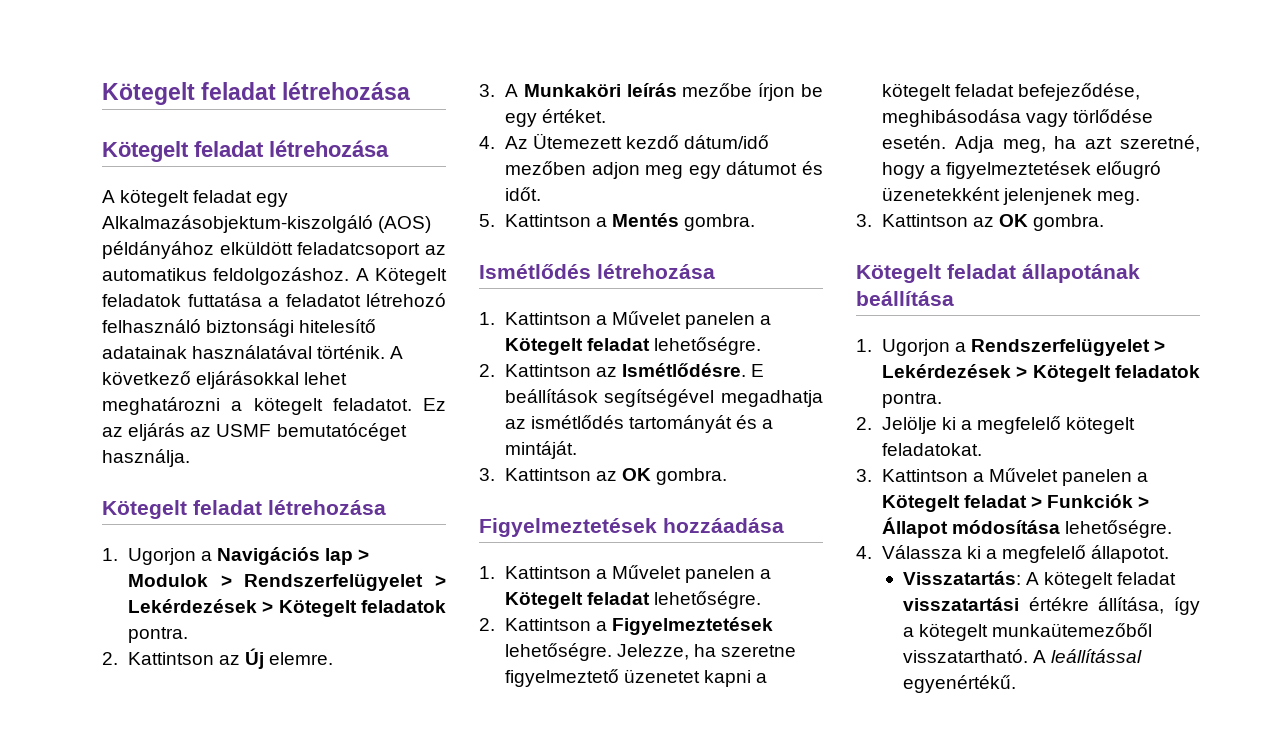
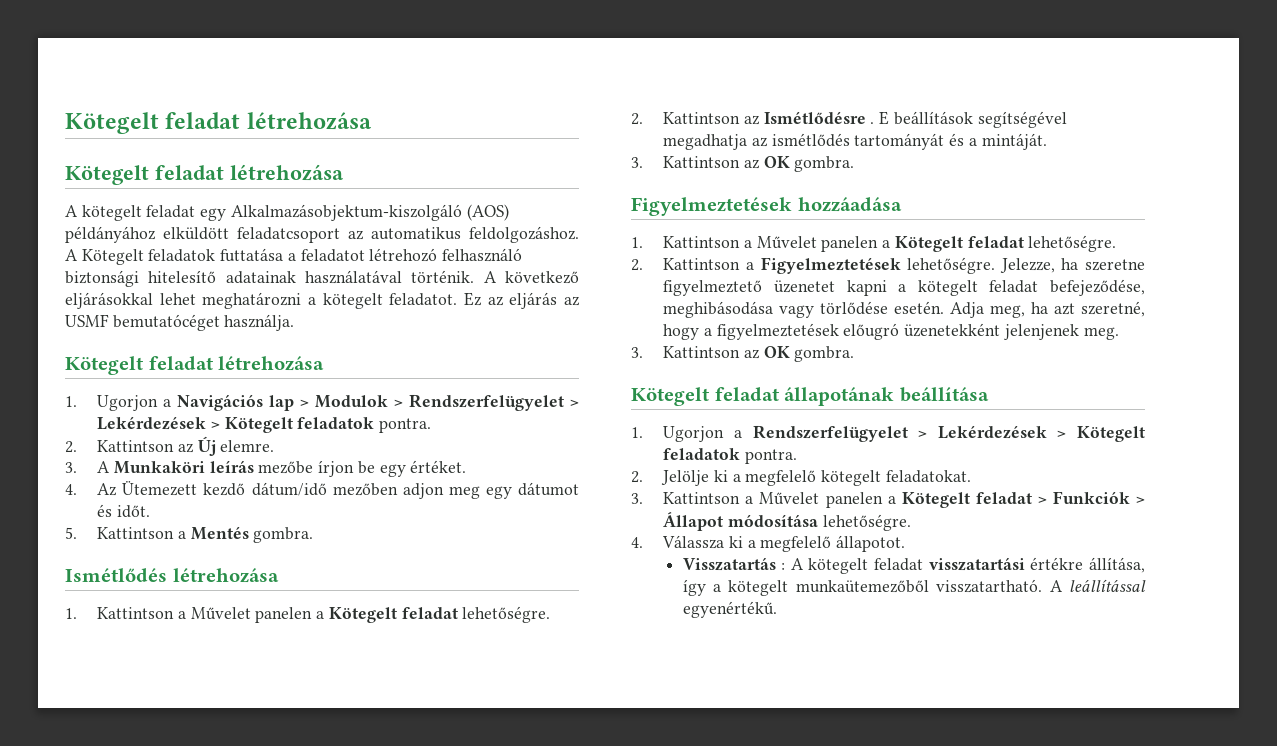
[622,363,747,377] Ismétlődésre. -> [763,111,875,124] Ismétlődésre .
[902,571,1021,585] Visszatartás: -> [682,557,786,571] Visszatartás :

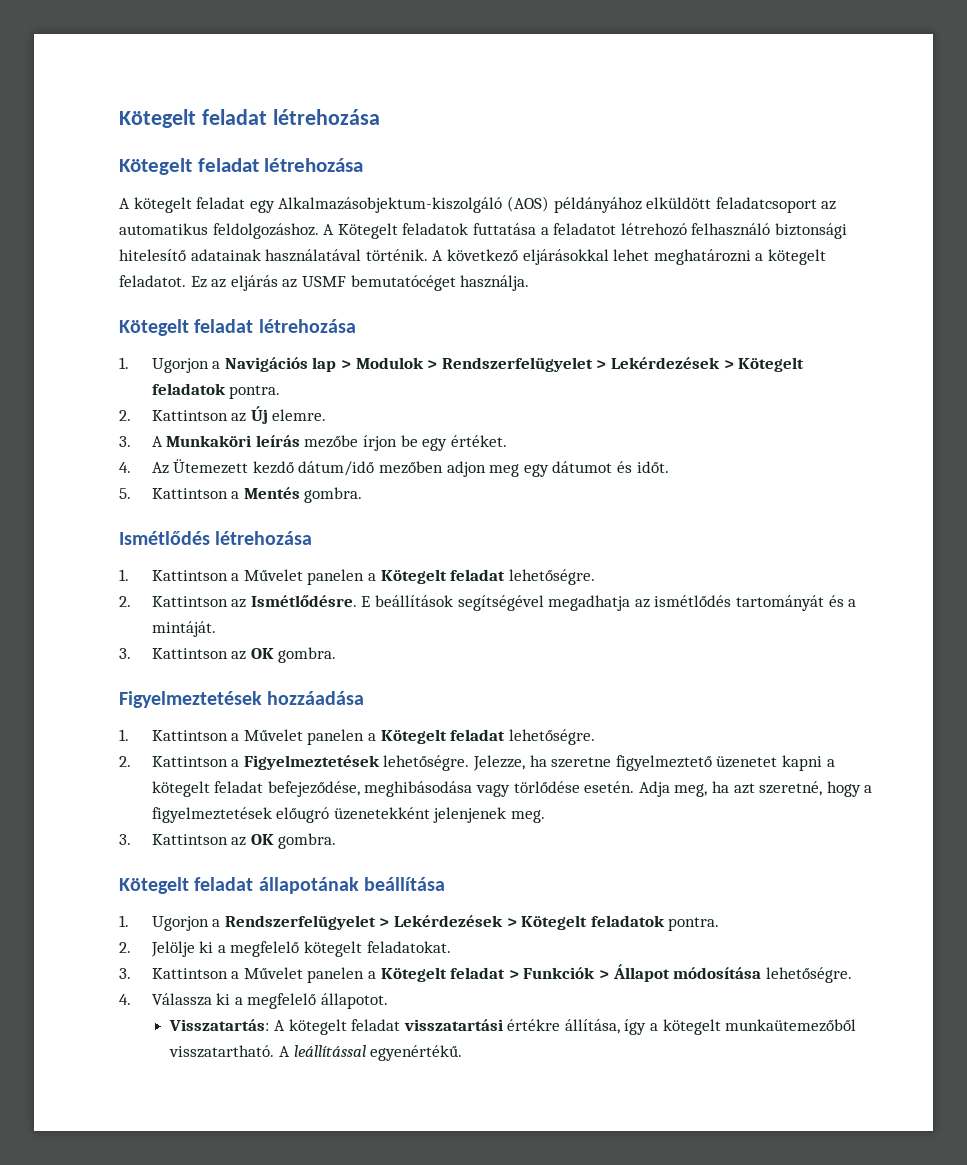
[763,111,875,124] Ismétlődésre . -> [250,595,357,607] Ismétlődésre.
[682,557,786,571] Visszatartás : -> [169,1019,270,1031] Visszatartás:

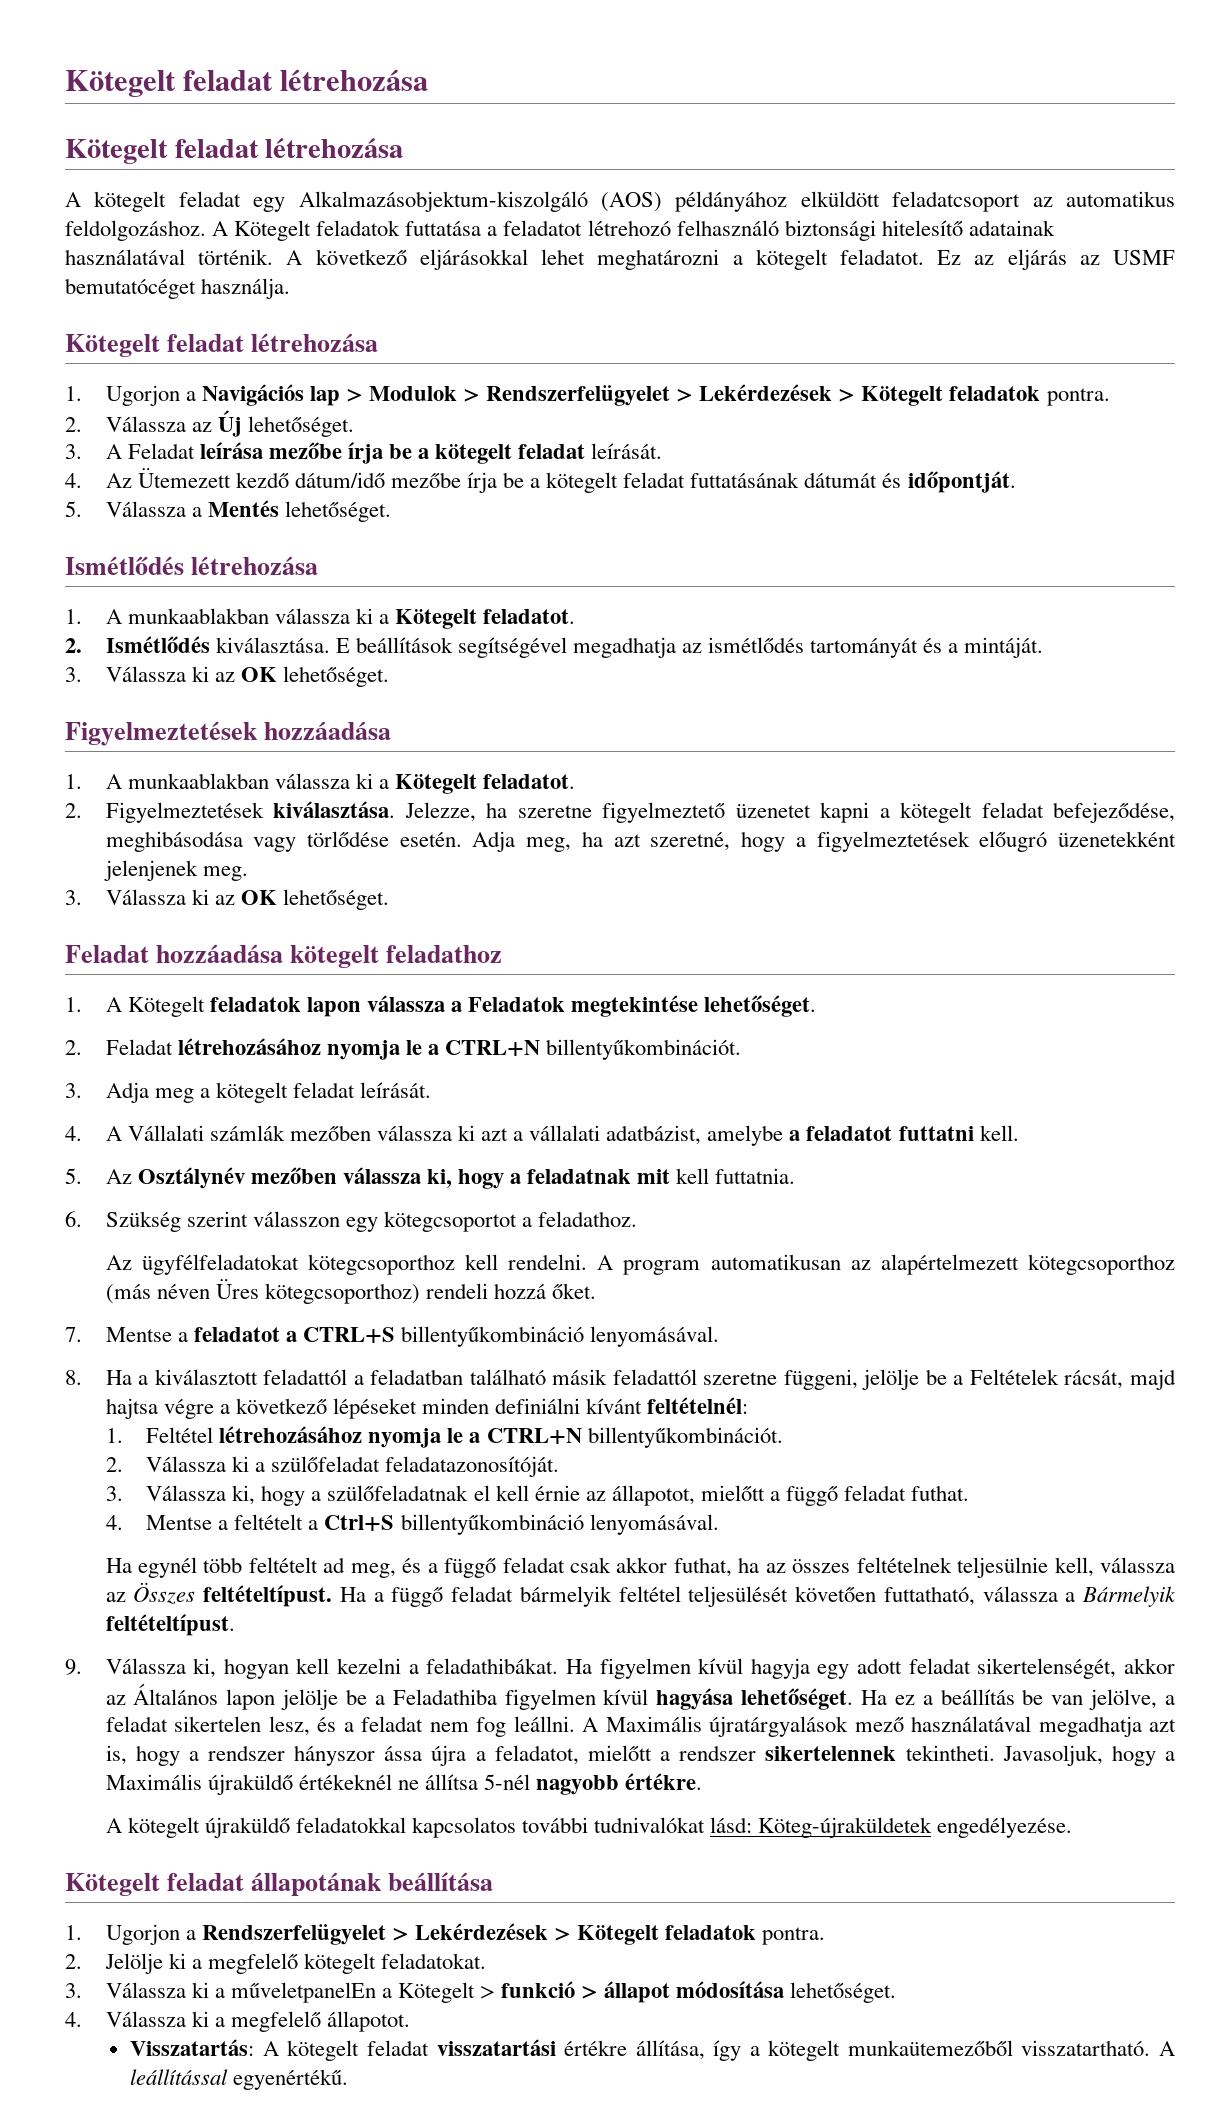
[151,410,228,421] Kattintson -> [105,416,186,432] Válassza
[272,409,327,421] elemre. -> [247,416,354,437] lehetőséget.
[166,435,507,451] Munkaköri leírás mezőbe írjon be egy értéket. -> [127,442,663,464] Feladat leírása mezőbe írja be a kötegelt feladat leírását.
[379,461,669,477] [119,488,228,499] mezőben adjon meg egy dátumot és időt. // 5. Kattintson -> [390,471,1016,493] [65,501,186,517] mezőbe írja be a kötegelt feladat futtatásának dátumát és időpontját. // 5. Válassza
[304,487,363,503] gombra. -> [284,501,391,522] lehetőséget.
[151,569,595,585] [119,595,357,608] Kattintson a Művelet panelen a Kötegelt feladat lehetőségre. // 2. Kattintson az Ismétlődésre. -> [105,608,576,629] [65,636,330,653] A munkaablakban válassza ki a Kötegelt feladatot. // 2. Ismétlődés kiválasztása.
[151,647,337,663] Kattintson az OK gombra. -> [105,666,389,687] Válassza ki az OK lehetőséget.
[151,729,595,745] [119,755,470,771] Kattintson a Művelet panelen a Kötegelt feladat lehetőségre. // 2. Kattintson a Figyelmeztetések lehetőségre. -> [105,773,576,794] [65,801,396,823] A munkaablakban válassza ki a Kötegelt feladatot. // 2. Figyelmeztetések kiválasztása.
[151,833,337,849] Kattintson az OK gombra. -> [105,889,389,910] [65,944,503,968] [65,995,817,1017] [65,1038,742,1060] [65,1082,431,1103] [65,1125,1019,1146] [65,1167,796,1189] [65,1211,638,1232] [105,1254,1176,1275] [105,1279,597,1304] [65,1326,720,1347] [65,1369,1176,1390] [105,1397,749,1419] [105,1426,783,1448] [105,1456,560,1477] [105,1485,970,1506] [105,1514,719,1535] [105,1557,1176,1578] [105,1582,1177,1607] [105,1614,235,1636] [65,1658,1175,1679] [105,1683,1175,1710] [105,1716,1177,1737] [105,1745,1175,1766] [105,1773,703,1795] [105,1817,1073,1838] Válassza ki az OK lehetőséget. // Feladat hozzáadása kötegelt feladathoz // 1. A Kötegelt feladatok lapon válassza a Feladatok megtekintése lehetőséget. // 2. Feladat létrehozásához nyomja le a CTRL+N billentyűkombinációt. // 3. Adja meg a kötegelt feladat leírását. // 4. A Vállalati számlák mezőben válassza ki azt a vállalati adatbázist, amelybe a feladatot futtatni kell. // 5. Az Osztálynév mezőben válassza ki, hogy a feladatnak mit kell futtatnia. // 6. Szükség szerint válasszon egy kötegcsoportot a feladathoz. // Az ügyfélfeladatokat kötegcsoporthoz kell rendelni. A program automatikusan az alapértelmezett kötegcsoporthoz (más néven Üres kötegcsoporthoz) rendeli hozzá őket. // 7. Mentse a feladatot a CTRL+S billentyűkombináció lenyomásával. // 8. Ha a kiválasztott feladattól a feladatban található másik feladattól szeretne függeni, jelölje be a Feltételek rácsát, majd hajtsa végre a következő lépéseket minden definiálni kívánt feltételnél: // 1. Feltétel létrehozásához nyomja le a CTRL+N billentyűkombinációt. // 2. Válassza ki a szülőfeladat feladatazonosítóját. // 3. Válassza ki, hogy a szülőfeladatnak el kell érnie az állapotot, mielőtt a függő feladat futhat. // 4. Mentse a feltételt a Ctrl+S billentyűkombináció lenyomásával. // Ha egynél több feltételt ad meg, és a függő feladat csak akkor futhat, ha az összes feltételnek teljesülnie kell, válassza az Összes feltételtípust. Ha a függő feladat bármelyik feltétel teljesülését követően futtatható, válassza a Bármelyik feltételtípust. // 9. Válassza ki, hogyan kell kezelni a feladathibákat. Ha figyelmen kívül hagyja egy adott feladat sikertelenségét, akkor az Általános lapon jelölje be a Feladathiba figyelmen kívül hagyása lehetőséget. Ha ez a beállítás be van jelölve, a feladat sikertelen lesz, és a feladat nem fog leállni. A Maximális újratárgyalások mező használatával megadhatja azt is, hogy a rendszer hányszor ássa újra a feladatot, mielőtt a rendszer sikertelennek tekintheti. Javasoljuk, hogy a Maximális újraküldő értékeknél ne állítsa 5-nél nagyobb értékre. // A kötegelt újraküldő feladatokkal kapcsolatos további tudnivalókat lásd: Köteg-újraküldetek engedélyezése.
[151,964,852,983] Kattintson a Művelet panelen a Kötegelt feladat > Funkciók > Állapot módosítása lehetőségre. -> [105,1981,897,2003] Válassza ki a műveletpanelEn a Kötegelt > funkció > állapot módosítása lehetőséget.

